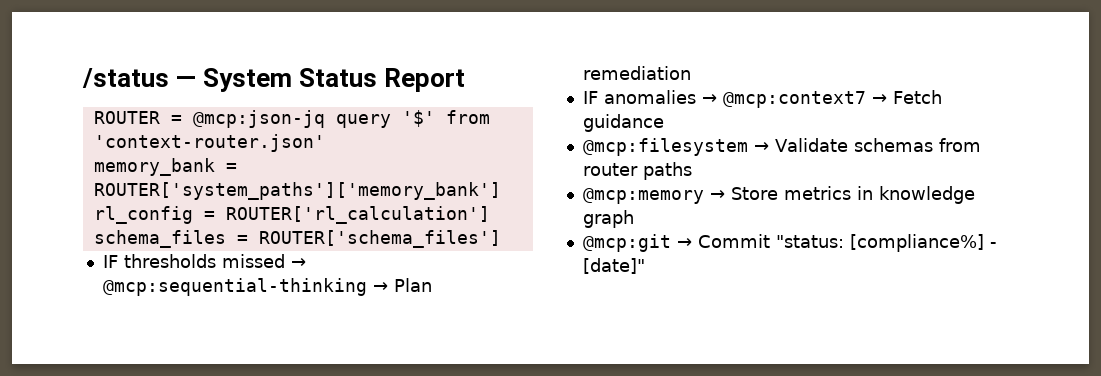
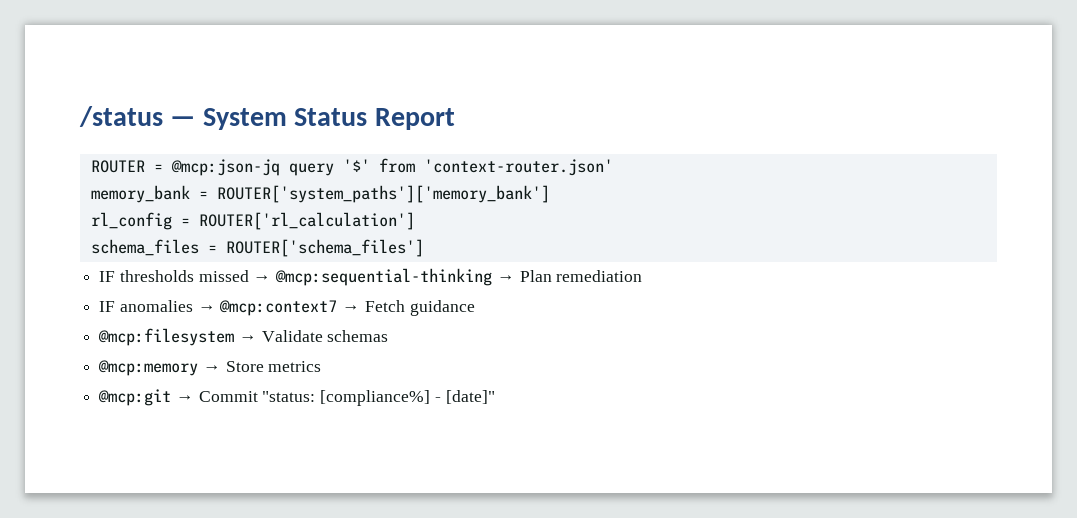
[938,138,981,152] [582,162,692,180] from router paths -> (389, 336) none
[856,186,975,204] [582,210,634,228] in knowledge graph -> (322, 366) none

